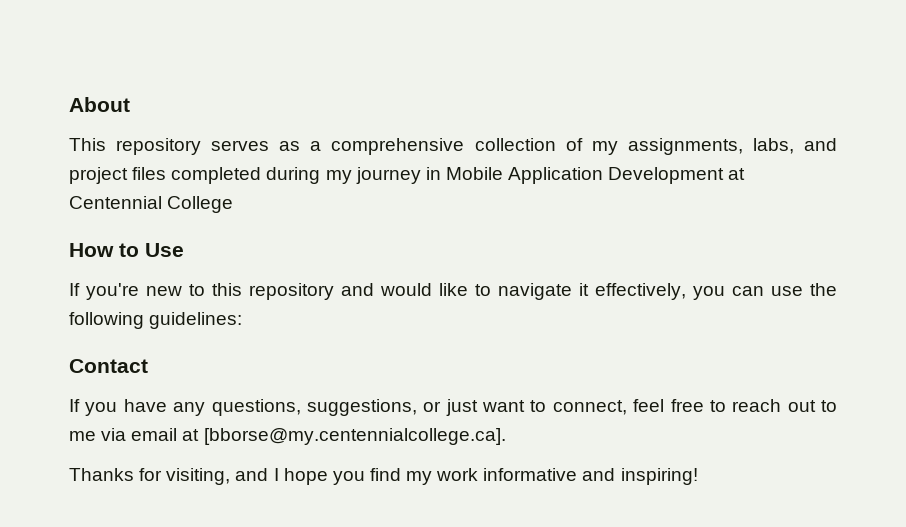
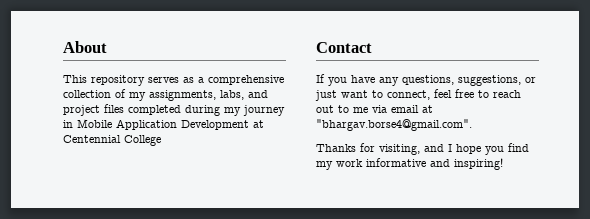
[69,243,184,257] [69,283,837,300] [69,312,243,329] // How to Use // If you're new to this repository and would like to navigate it effectively, you can use the following guidelines: -> (161, 140) none
[203,428,506,445] [bborse@my.centennialcollege.ca]. -> [316,119,472,131] "bhargav.borse4@gmail.com".

